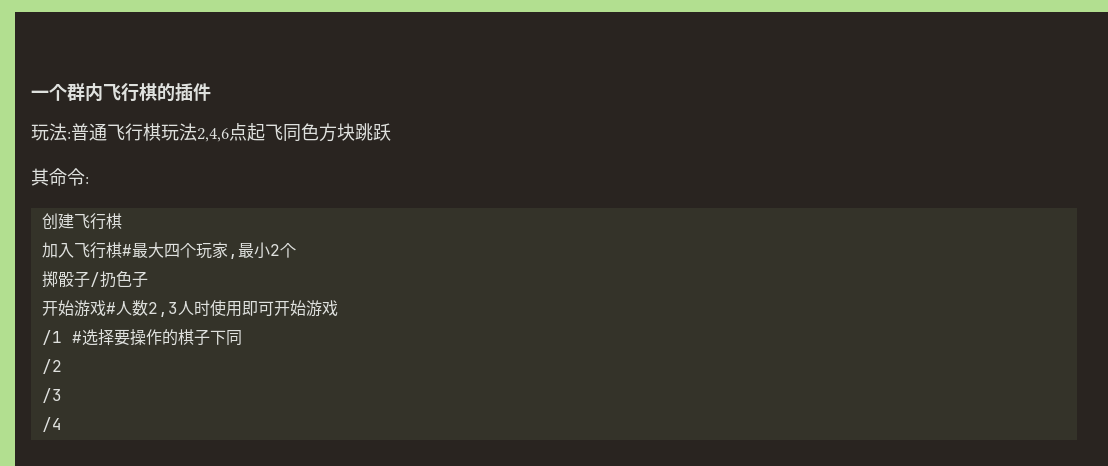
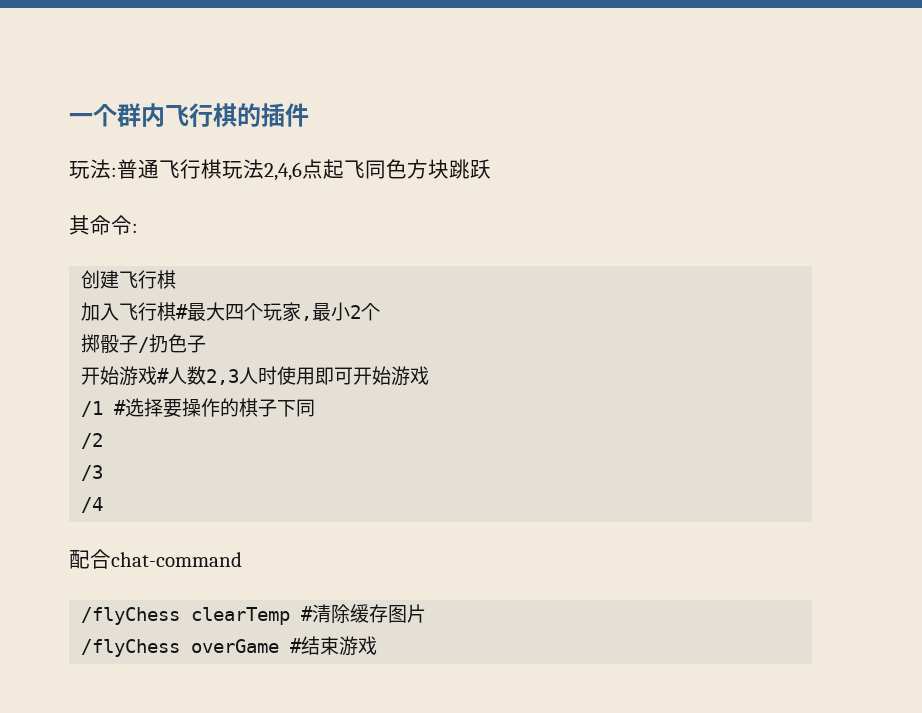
(62, 424) none -> [69,549,242,569] [81,604,427,625] [81,636,378,657] // 配合chat-command // /flyChess clearTemp #清除缓存图片 // /flyChess overGame #结束游戏

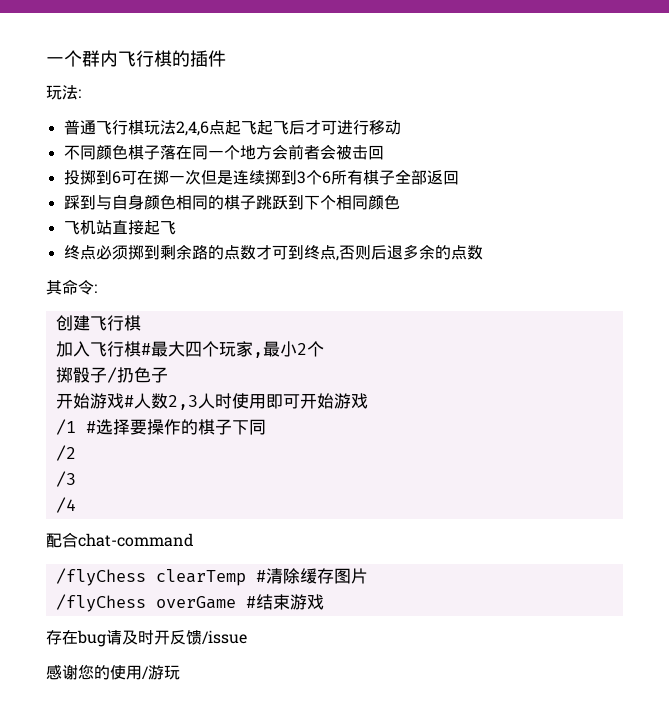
(117, 172) none -> (81, 93) //
[365,159,491,179] 同色方块跳跃 -> [256,120,401,135] [63,144,384,160] [63,169,459,185] [63,194,400,210] [63,220,176,235] [63,244,483,261] 起飞后才可进行移动 // 不同颜色棋子落在同一个地方会前者会被击回 // 投掷到6可在掷一次但是连续掷到3个6所有棋子全部返回 // 踩到与自身颜色相同的棋子跳跃到下个相同颜色 // 飞机站直接起飞 // 终点必须掷到剩余路的点数才可到终点,否则后退多余的点数
(378, 645) none -> [46,630,247,647] [46,664,180,680] // 存在bug请及时开反馈/issue // 感谢您的使用/游玩

